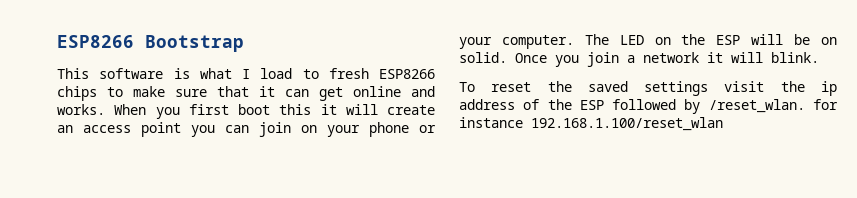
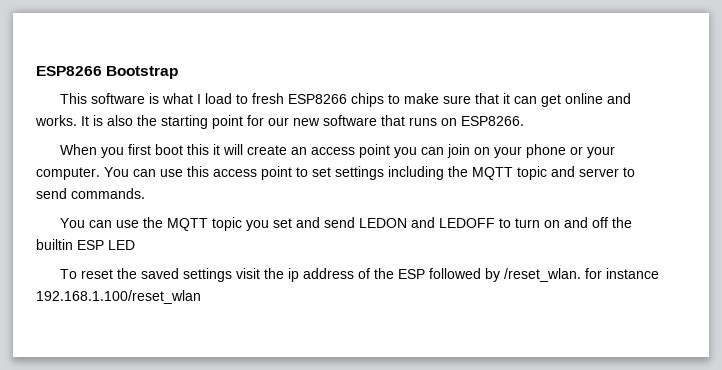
(105, 109) none -> [81,115,524,129] It is also the starting point for our new software that runs on ESP8266. //
[584,34,837,45] [459,52,819,67] The LED on the ESP will be on solid. Once you join a network it will blink. -> [104,166,635,180] [36,188,145,199] [60,217,633,231] [36,239,135,250] You can use this access point to set settings including the MQTT topic and server to send commands. // You can use the MQTT topic you set and send LEDON and LEDOFF to turn on and off the builtin ESP LED

